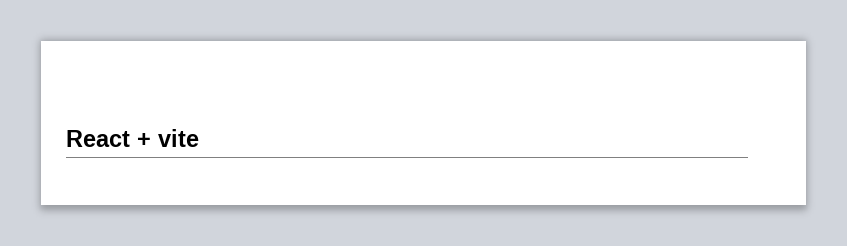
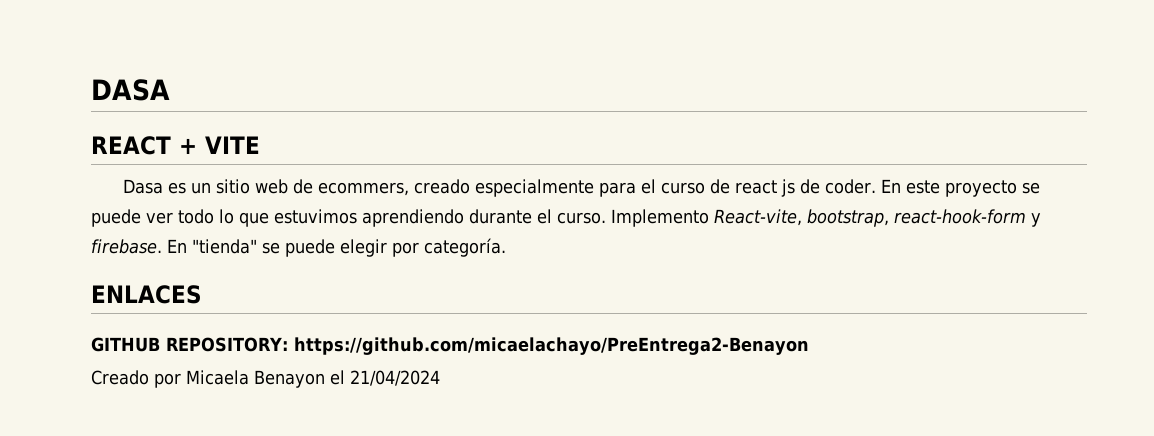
[66,129,199,147] React + vite -> [91,79,170,101] [91,136,260,155] [122,179,1040,197] [91,209,1041,227] [91,238,506,257] [91,285,202,304] [91,337,809,355] [91,370,440,388] DASA // REACT + VITE // Dasa es un sitio web de ecommers, creado especialmente para el curso de react js de coder. En este proyecto se puede ver todo lo que estuvimos aprendiendo durante el curso. Implemento React-vite, bootstrap, react-hook-form y firebase. En "tienda" se puede elegir por categoría. // ENLACES // GITHUB REPOSITORY: https://github.com/micaelachayo/PreEntrega2-Benayon // Creado por Micaela Benayon el 21/04/2024

